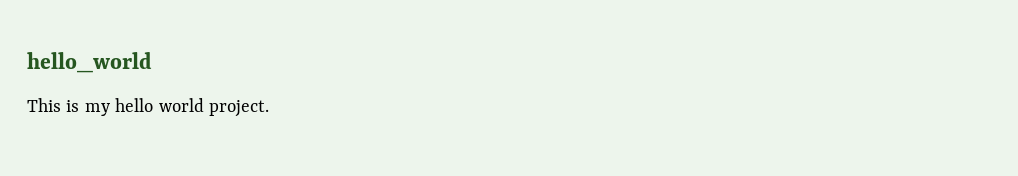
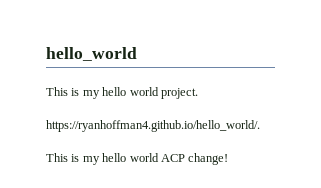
(269, 108) none -> [46,120,260,132] [46,153,229,165] // https://ryanhoffman4.github.io/hello_world/. // This is my hello world ACP change!

